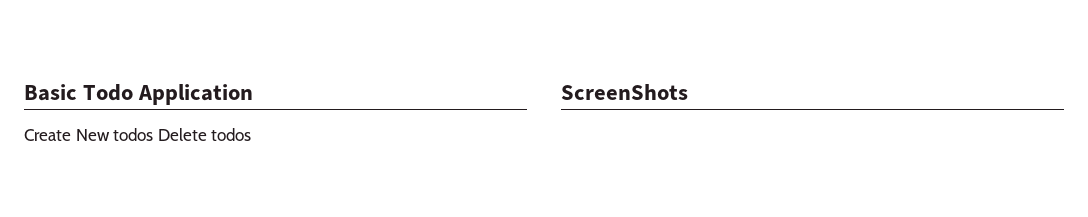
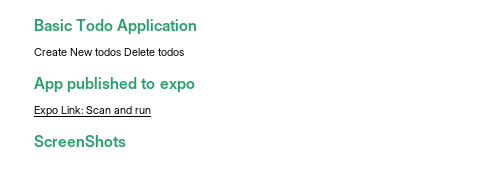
(252, 134) none -> [34,77,195,93] [34,106,151,117] // App published to expo // Expo Link: Scan and run

